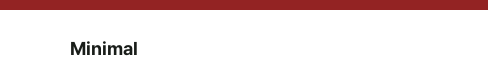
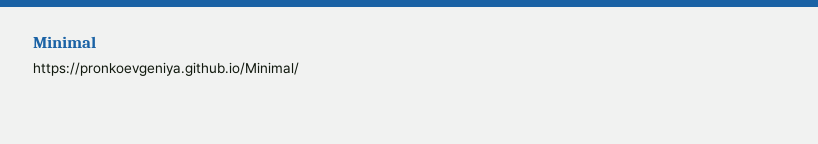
(138, 48) none -> [33,62,299,76] // https://pronkoevgeniya.github.io/Minimal/

